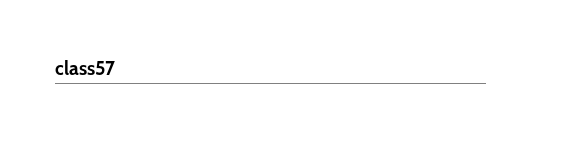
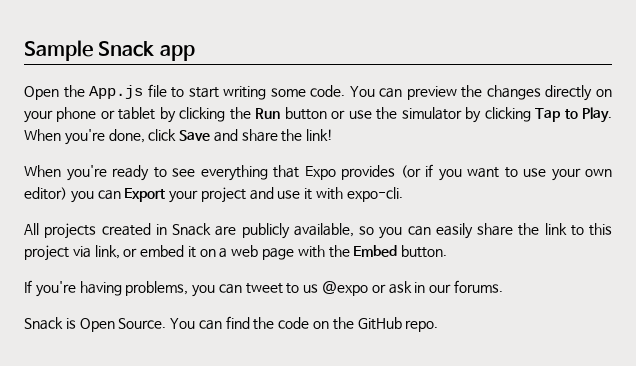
[55,60,115,75] class57 -> [24,40,195,61] [24,84,612,101] [24,107,612,123] [24,129,334,145] [24,164,612,181] [24,187,403,203] [24,223,612,239] [24,245,448,261] [24,280,503,297] [24,316,439,332] Sample Snack app // Open the App.js file to start writing some code. You can preview the changes directly on your phone or tablet by clicking the Run button or use the simulator by clicking Tap to Play. When you're done, click Save and share the link! // When you're ready to see everything that Expo provides (or if you want to use your own editor) you can Export your project and use it with expo-cli. // All projects created in Snack are publicly available, so you can easily share the link to this project via link, or embed it on a web page with the Embed button. // If you're having problems, you can tweet to us @expo or ask in our forums. // Snack is Open Source. You can find the code on the GitHub repo.

